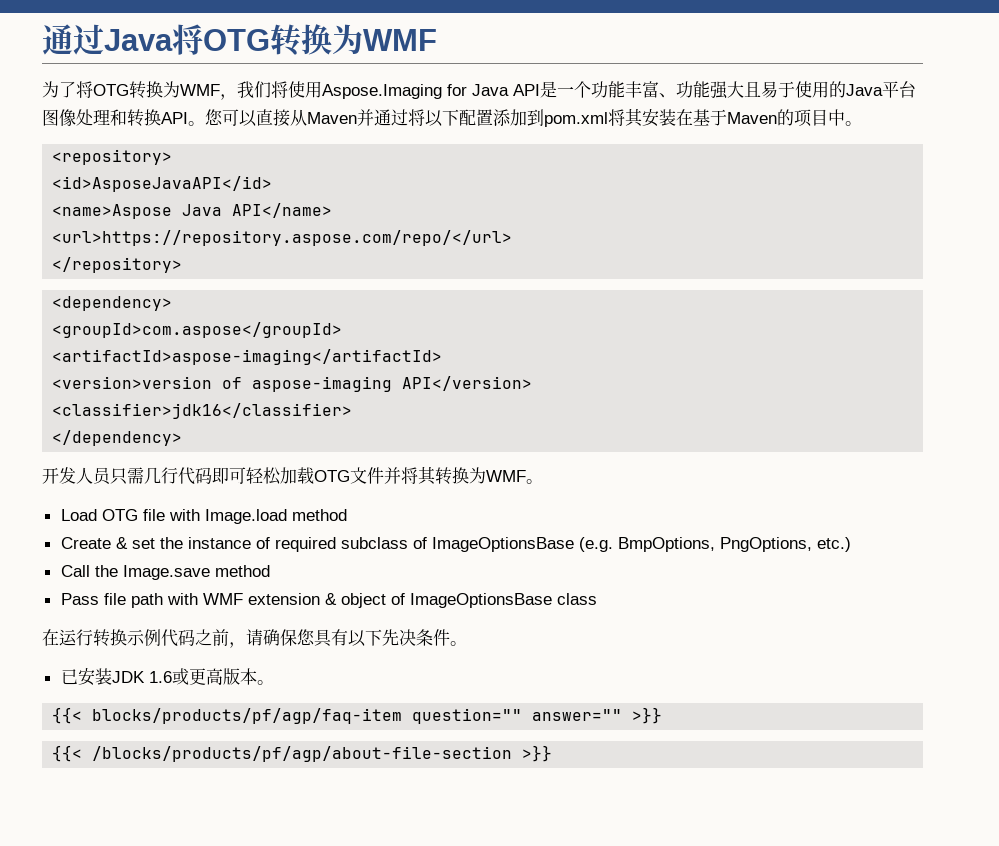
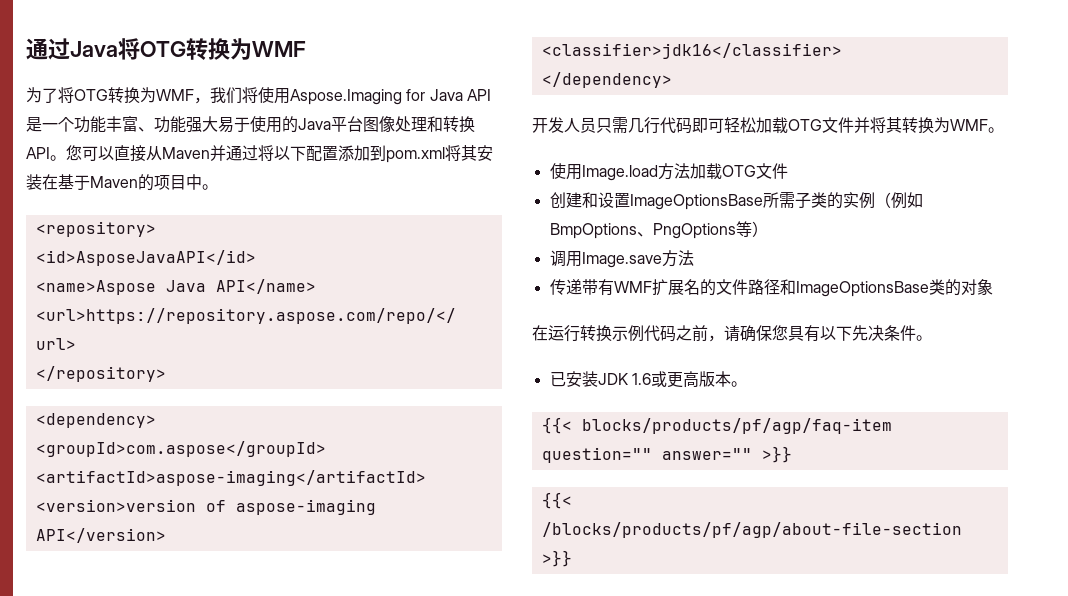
[744,81,761,97] 且 -> (218, 124) none
[60,509,347,524] [60,537,851,552] [60,565,270,580] [60,593,597,608] Load OTG file with Image.load method // Create & set the instance of required subclass of ImageOptionsBase (e.g. BmpOptions, PngOptions, etc.) // Call the Image.save method // Pass file path with WMF extension & object of ImageOptionsBase class -> [549,163,788,181] [549,192,923,210] [549,221,768,239] [549,250,694,268] [549,279,993,297] 使用Image.load方法加载OTG文件 // 创建和设置ImageOptionsBase所需子类的实例（例如BmpOptions、PngOptions等） // 调用Image.save方法 // 传递带有WMF扩展名的文件路径和ImageOptionsBase类的对象

